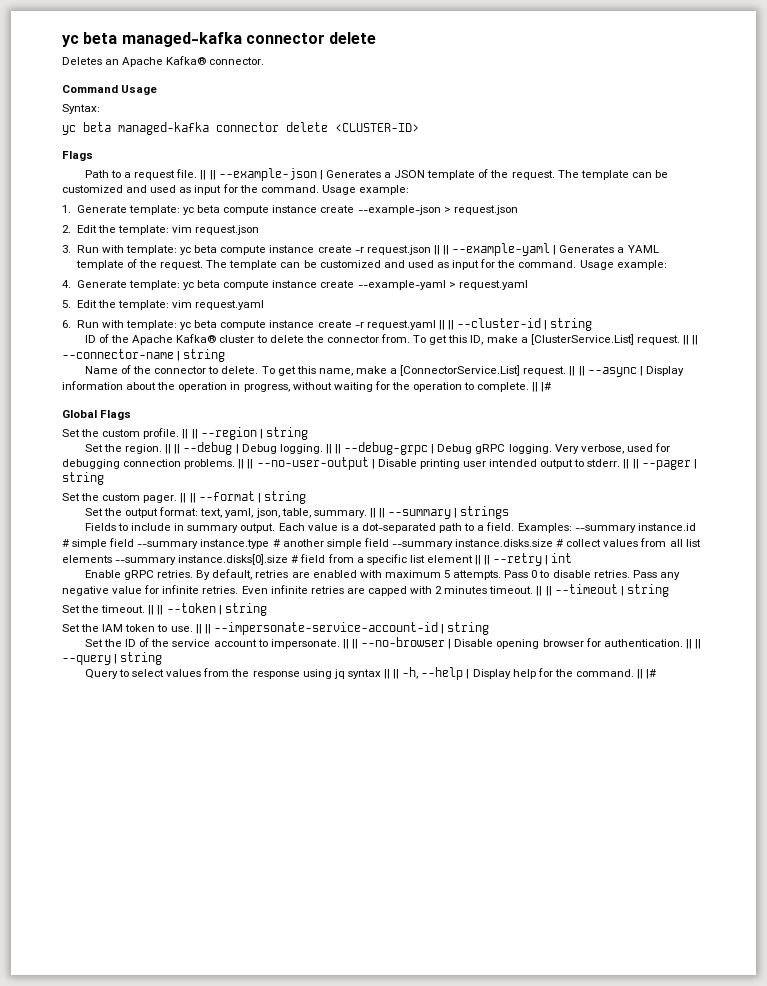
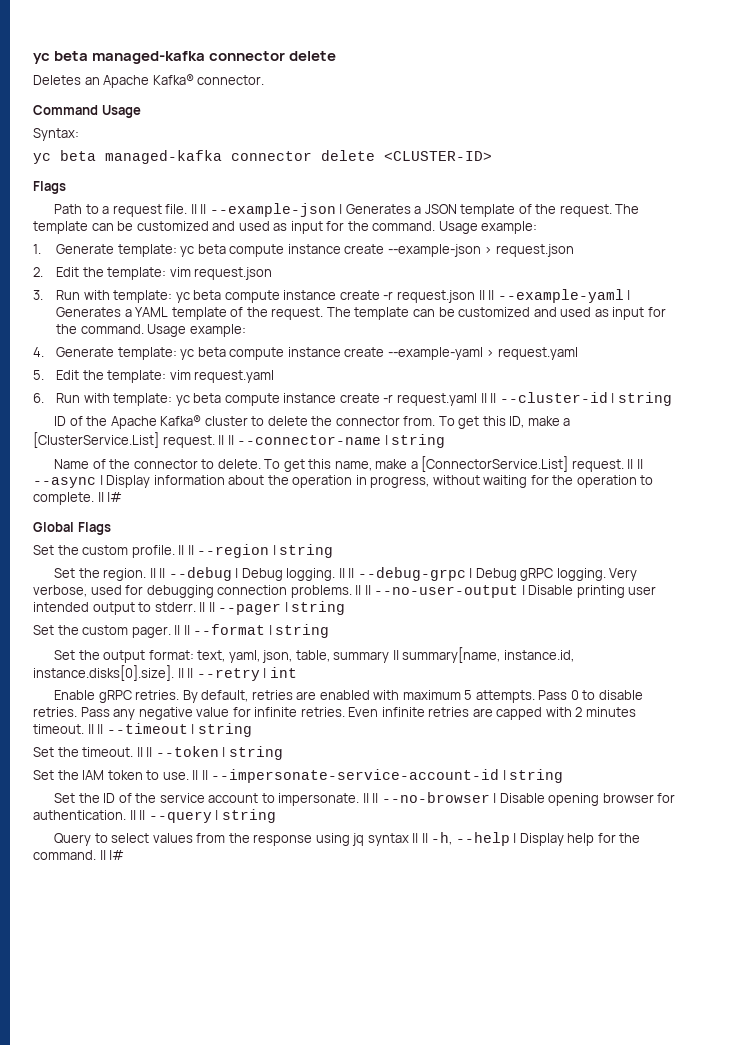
[313,506,510,519] [84,522,696,533] [62,538,701,549] [62,554,473,565] summary. || || --summary | strings // Fields to include in summary output. Each value is a dot-separated path to a field. Examples: --summary instance.id # simple field --summary instance.type # another simple field --summary instance.disks.size # collect values from all list elements --summary instance.disks[0].size # field from a specific list element -> [333,647,574,663] [33,665,174,681] summary || summary[name, instance.id, instance.disks[0].size].

